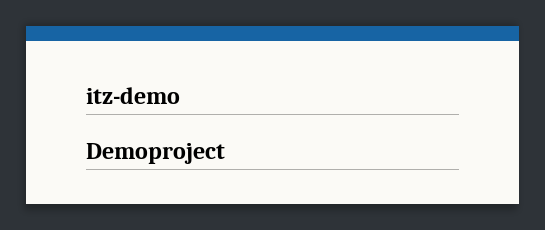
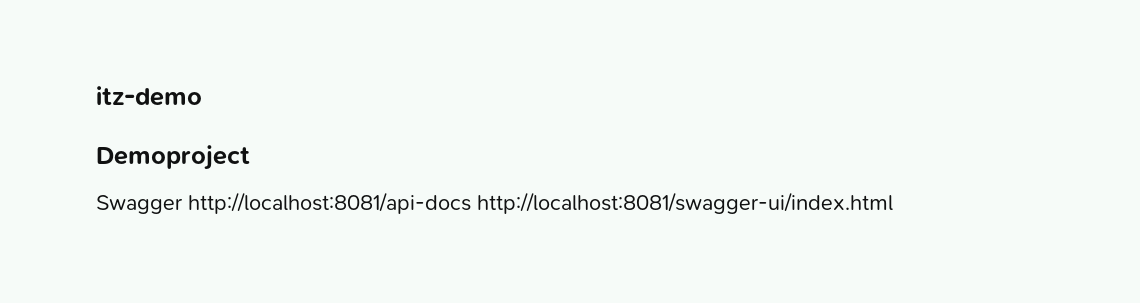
(225, 153) none -> [96,192,893,214] // Swagger http://localhost:8081/api-docs http://localhost:8081/swagger-ui/index.html

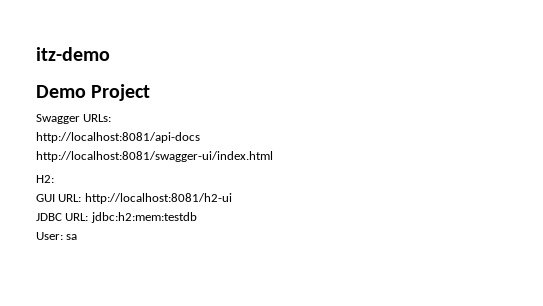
[96,145,250,170] Demoproject -> [36,84,151,101] Demo Project
(183, 204) none -> [83,114,112,122] URLs: //
(471, 203) none -> (200, 137) //
(893, 203) none -> [36,175,54,183] [36,193,232,204] [36,212,197,223] [36,232,78,240] // H2: // GUI URL: http://localhost:8081/h2-ui // JDBC URL: jdbc:h2:mem:testdb // User: sa

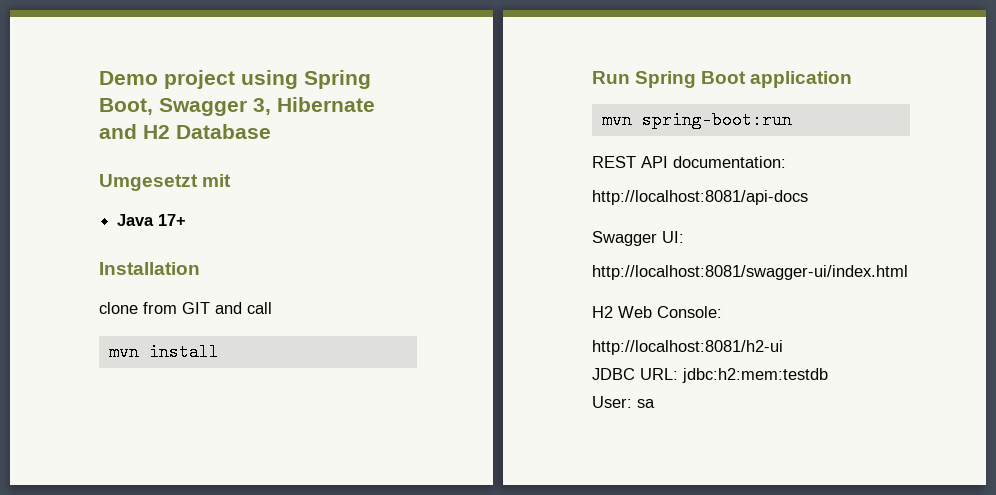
[36,47,110,61] [36,84,151,101] [36,114,112,124] itz-demo // Demo Project // Swagger URLs: -> [99,70,371,89] [99,97,375,116] [99,124,271,139] [99,174,232,191] [117,214,187,226] [99,262,200,275] [99,302,272,314] [108,343,219,361] [592,71,853,88] [601,111,792,129] [592,156,786,168] Demo project using Spring Boot, Swagger 3, Hibernate and H2 Database // Umgesetzt mit // Java 17+ // Installation // clone from GIT and call // mvn install // Run Spring Boot application // mvn spring-boot:run // REST API documentation:
(200, 137) none -> [592,231,684,246] // Swagger UI:
[36,175,54,183] [36,194,82,202] H2: // GUI URL: -> [592,306,722,318] H2 Web Console: //

